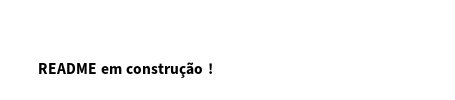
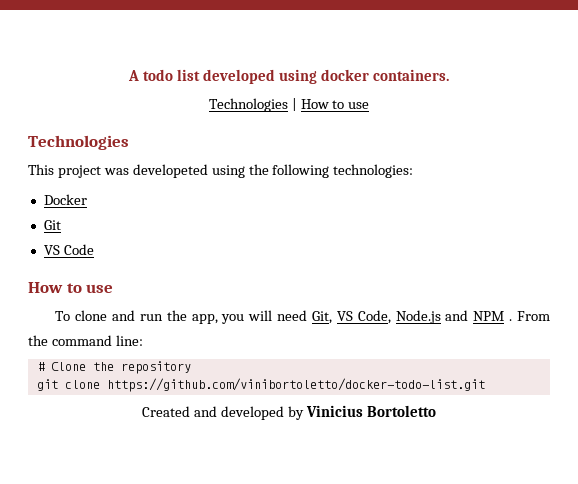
[38,62,213,78] README em construção ! -> [128,69,449,84] [208,98,370,112] [28,135,129,150] [28,164,414,178] [43,194,87,205] [43,220,61,230] [43,244,94,255] [28,282,114,293] [55,310,551,324] [28,335,143,346] [36,361,191,374] [36,378,485,392] [142,405,436,420] A todo list developed using docker containers. // Technologies | How to use // Technologies // This project was developeted using the following technologies: // Docker // Git // VS Code // How to use // To clone and run the app, you will need Git, VS Code, Node.js and NPM . From the command line: // # Clone the repository // git clone https://github.com/vinibortoletto/docker-todo-list.git // Created and developed by Vinicius Bortoletto

